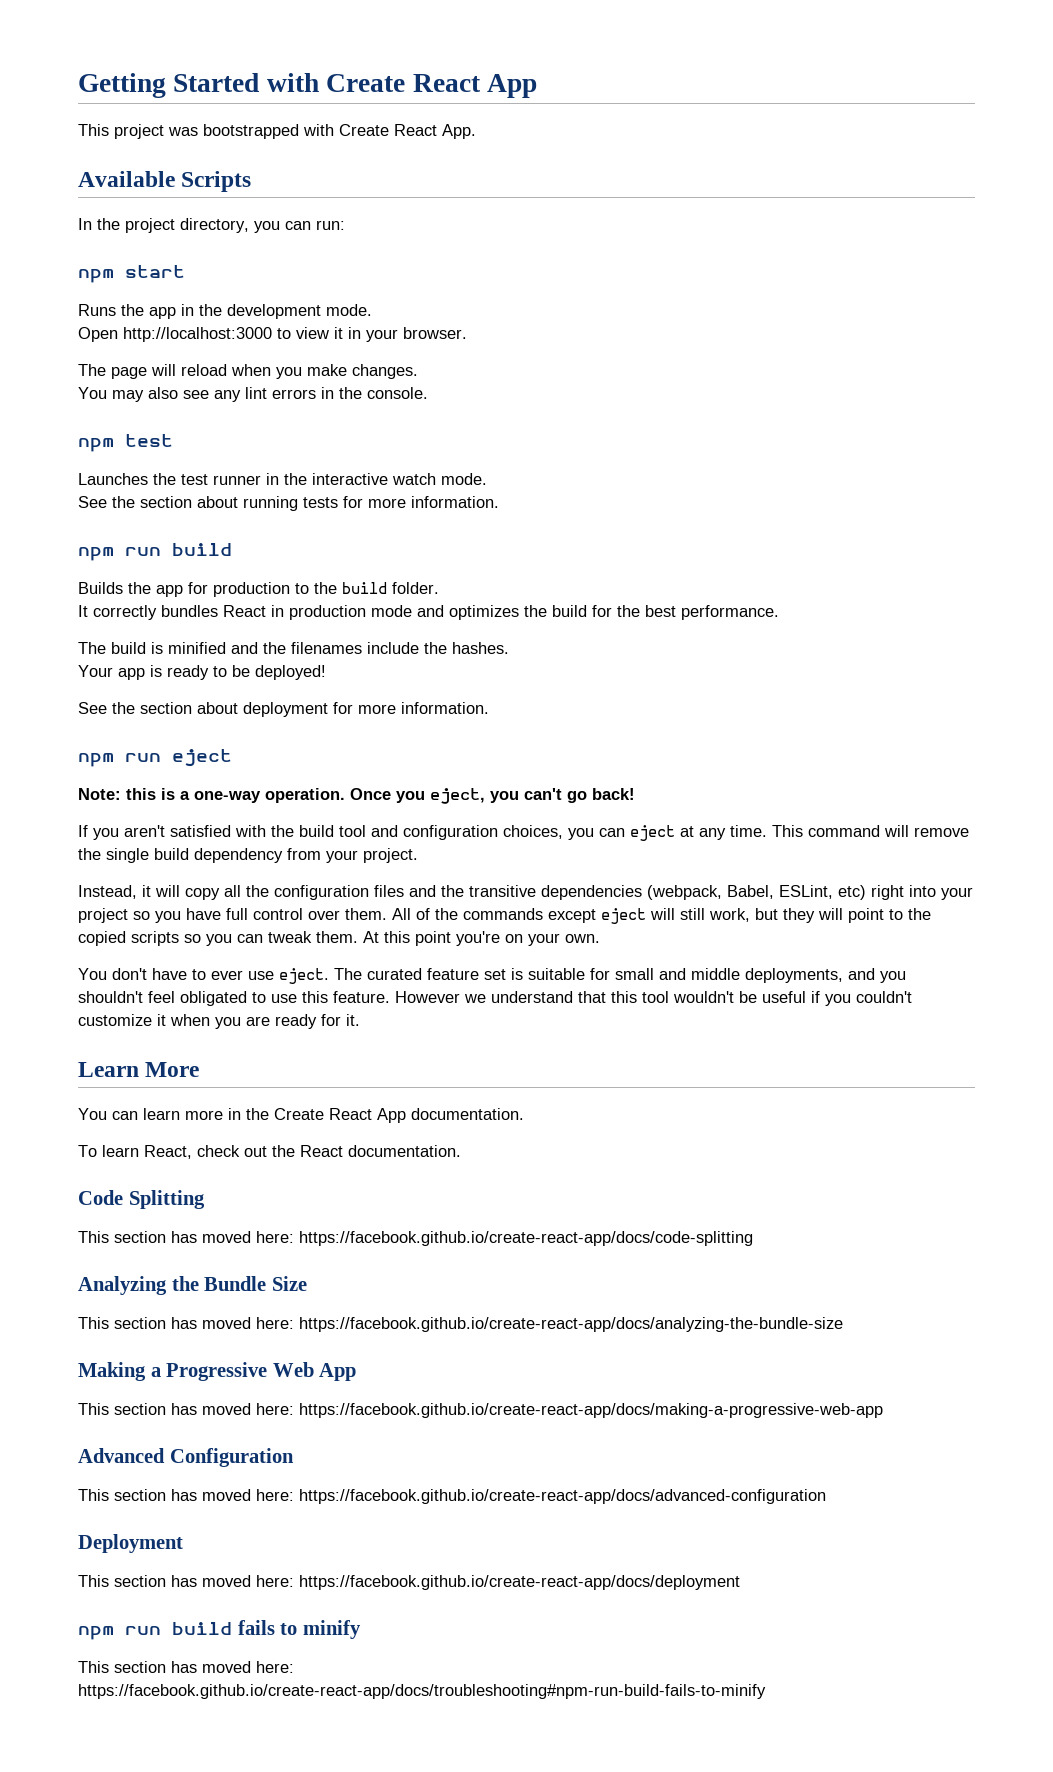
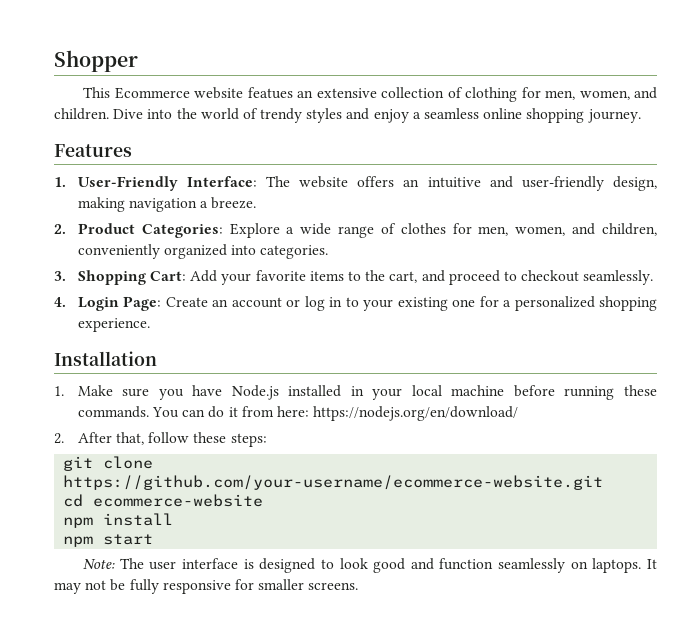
[78,73,538,98] [78,124,476,139] [78,171,252,192] [78,218,345,233] [78,265,185,283] [78,304,372,319] [78,327,467,342] [78,364,418,379] [78,387,428,402] [78,434,173,452] [78,473,487,485] [78,496,499,511] [78,543,232,561] [78,582,439,597] [78,605,779,620] [78,642,509,654] [78,665,326,680] [78,702,489,717] [78,749,232,767] [78,788,635,804] [78,825,969,841] [78,848,418,863] [78,885,973,900] [78,908,931,924] [78,931,600,946] [78,968,906,984] [78,991,912,1006] [78,1014,360,1029] [78,1062,200,1077] [78,1108,524,1123] [78,1145,461,1159] [78,1190,205,1209] [78,1231,753,1246] [78,1276,307,1295] [78,1317,843,1332] [78,1362,357,1381] [78,1403,883,1418] [78,1448,294,1467] [78,1489,826,1504] [78,1534,183,1553] [78,1575,740,1590] [78,1620,361,1640] [78,1661,294,1673] [78,1684,766,1699] Getting Started with Create React App // This project was bootstrapped with Create React App. // Available Scripts // In the project directory, you can run: // npm start // Runs the app in the development mode. // Open http://localhost:3000 to view it in your browser. // The page will reload when you make changes. // You may also see any lint errors in the console. // npm test // Launches the test runner in the interactive watch mode. // See the section about running tests for more information. // npm run build // Builds the app for production to the build folder. // It correctly bundles React in production mode and optimizes the build for the best performance. // The build is minified and the filenames include the hashes. // Your app is ready to be deployed! // See the section about deployment for more information. // npm run eject // Note: this is a one-way operation. Once you eject, you can't go back! // If you aren't satisfied with the build tool and configuration choices, you can eject at any time. This command will remove the single build dependency from your project. // Instead, it will copy all the configuration files and the transitive dependencies (webpack, Babel, ESLint, etc) right into your project so you have full control over them. All of the commands except eject will still work, but they will point to the copied scripts so you can tweak them. At this point you're on your own. // You don't have to ever use eject. The curated feature set is suitable for small and middle deployments, and you shouldn't feel obligated to use this feature. However we understand that this tool wouldn't be useful if you couldn't customize it when you are ready for it. // Learn More // You can learn more in the Create React App documentation. // To learn React, check out the React documentation. // Code Splitting // This section has moved here: https://facebook.github.io/create-react-app/docs/code-splitting // Analyzing the Bundle Size // This section has moved here: https://facebook.github.io/create-react-app/docs/analyzing-the-bundle-size // Making a Progressive Web App // This section has moved here: https://facebook.github.io/create-react-app/docs/making-a-progressive-web-app // Advanced Configuration // This section has moved here: https://facebook.github.io/create-react-app/docs/advanced-configuration // Deployment // This section has moved here: https://facebook.github.io/create-react-app/docs/deployment // npm run build fails to minify // This section has moved here: https://facebook.github.io/create-react-app/docs/troubleshooting#npm-run-build-fails-to-minify -> [54,50,138,72] [83,87,657,102] [54,108,641,123] [54,144,132,157] [54,176,657,191] [77,197,257,212] [54,223,657,238] [77,244,329,259] [54,270,654,285] [54,296,658,311] [77,318,150,332] [54,351,157,366] [54,385,657,400] [77,406,519,421] [54,432,267,447] [63,456,154,471] [63,475,604,490] [63,494,264,507] [63,513,174,528] [63,534,154,547] [83,558,658,573] [54,579,359,594] Shopper // This Ecommerce website featues an extensive collection of clothing for men, women, and children. Dive into the world of trendy styles and enjoy a seamless online shopping journey. // Features // 1. User-Friendly Interface: The website offers an intuitive and user-friendly design, making navigation a breeze. // 2. Product Categories: Explore a wide range of clothes for men, women, and children, conveniently organized into categories. // 3. Shopping Cart: Add your favorite items to the cart, and proceed to checkout seamlessly. // 4. Login Page: Create an account or log in to your existing one for a personalized shopping experience. // Installation // 1. Make sure you have Node.js installed in your local machine before running these commands. You can do it from here: https://nodejs.org/en/download/ // 2. After that, follow these steps: // git clone https://github.com/your-username/ecommerce-website.git // cd ecommerce-website // npm install // npm start // Note: The user interface is designed to look good and function seamlessly on laptops. It may not be fully responsive for smaller screens.

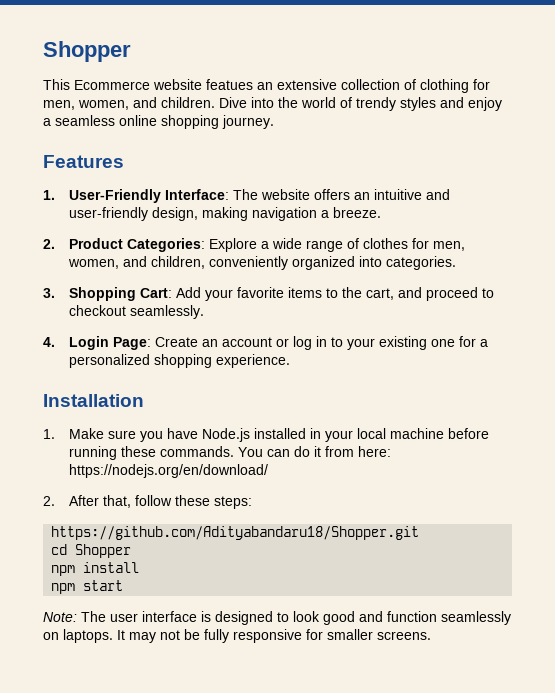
[63,456,154,471] [63,475,604,490] git clone https://github.com/your-username/ecommerce-website.git -> [51,526,420,540] https://github.com/Adityabandaru18/Shopper.git
[93,494,264,507] ecommerce-website -> [75,544,132,558] Shopper

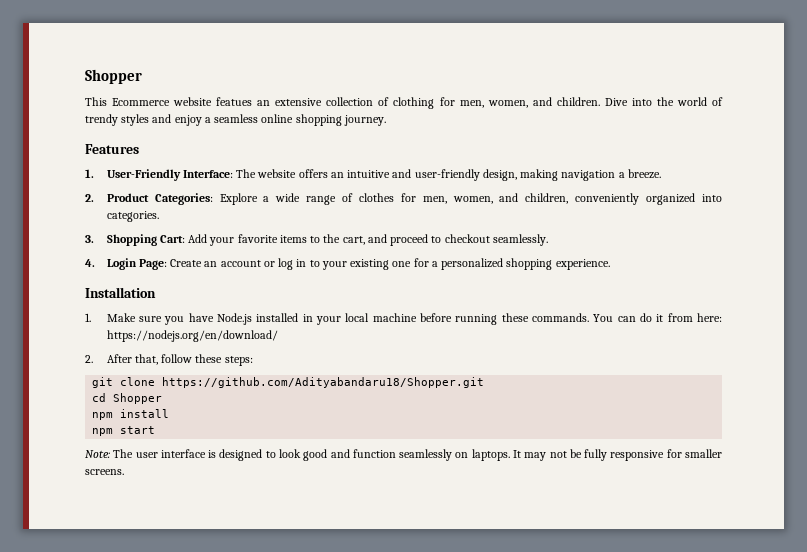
(253, 502) none -> [92,377,156,388] git clone

